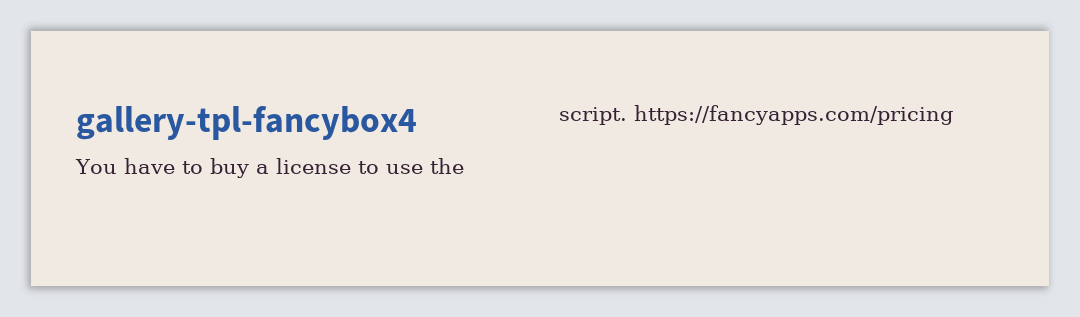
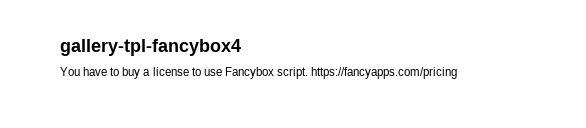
[429,158,464,174] the -> [224,67,274,79] Fancybox

